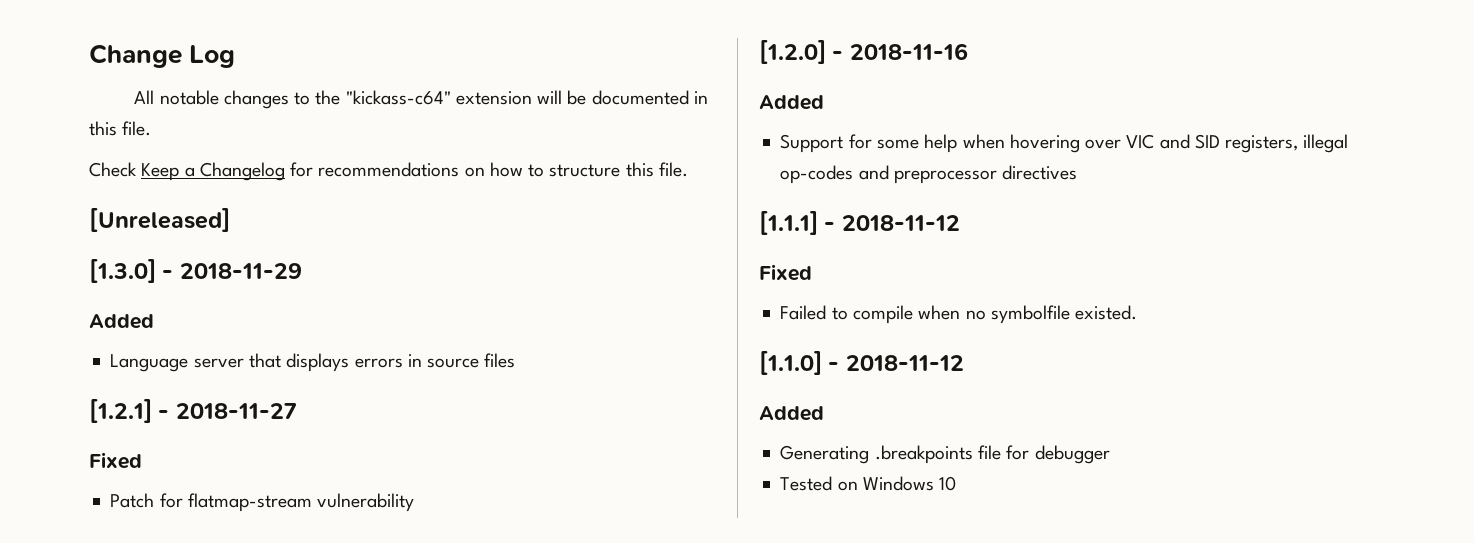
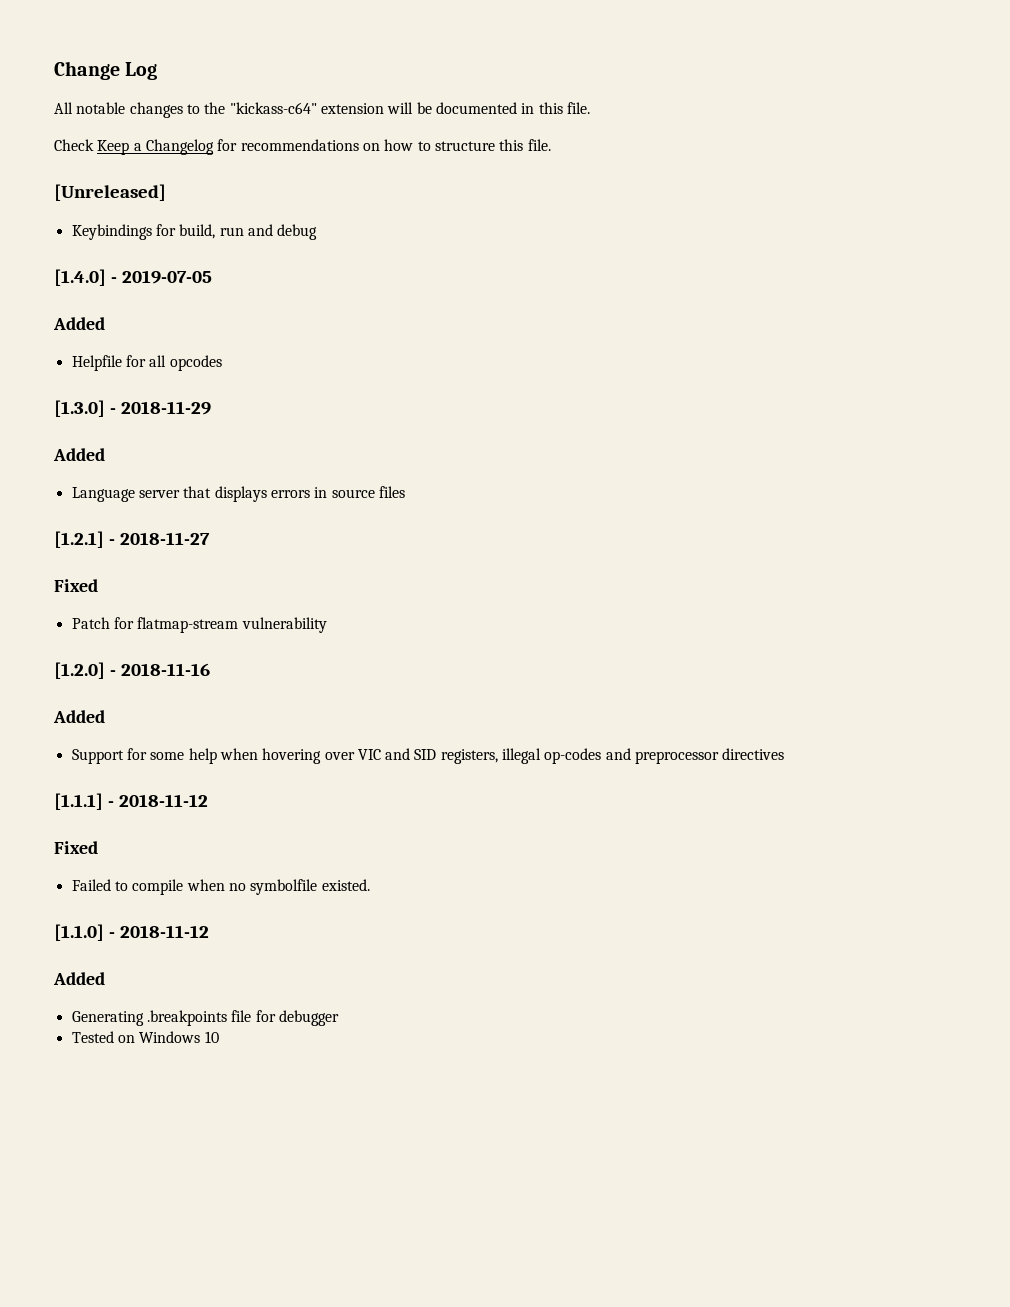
(230, 220) none -> [71,224,318,240] [54,269,212,286] [53,317,105,330] [71,355,222,371] // Keybindings for build, run and debug // [1.4.0] - 2019-07-05 // Added // Helpfile for all opcodes

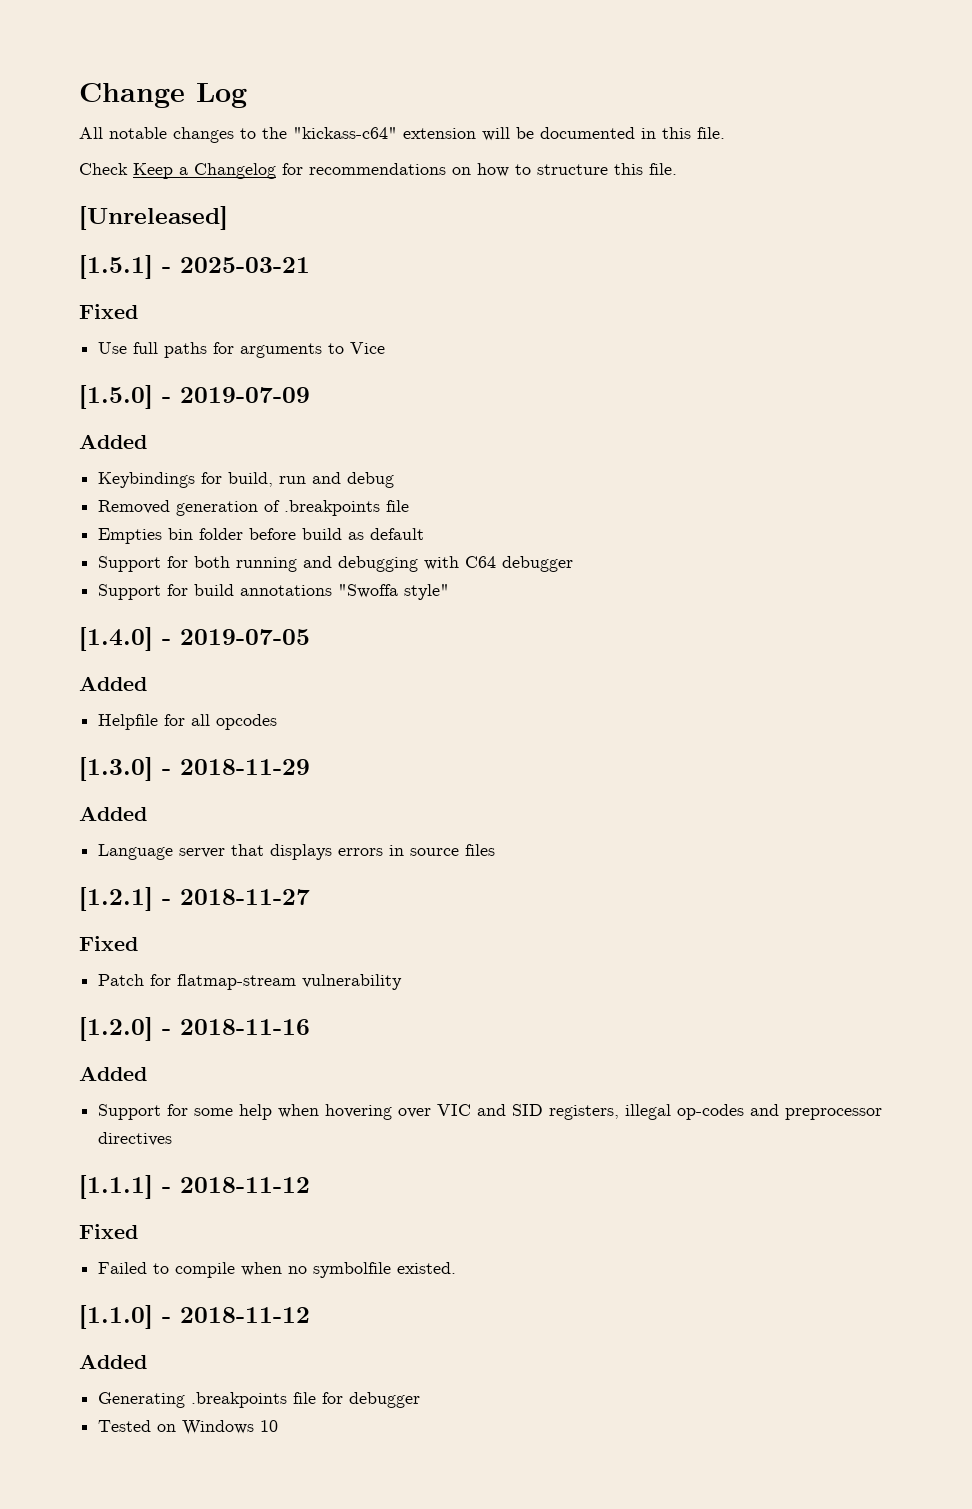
(166, 192) none -> [79,255,310,279] [79,304,138,319] [98,342,386,358] [79,385,310,409] [79,434,147,449] // [1.5.1] - 2025-03-21 // Fixed // Use full paths for arguments to Vice // [1.5.0] - 2019-07-09 // Added
(318, 232) none -> [98,500,410,516] [98,528,425,544] [98,556,574,572] [98,584,450,600] // Removed generation of .breakpoints file // Empties bin folder before build as default // Support for both running and debugging with C64 debugger // Support for build annotations "Swoffa style"

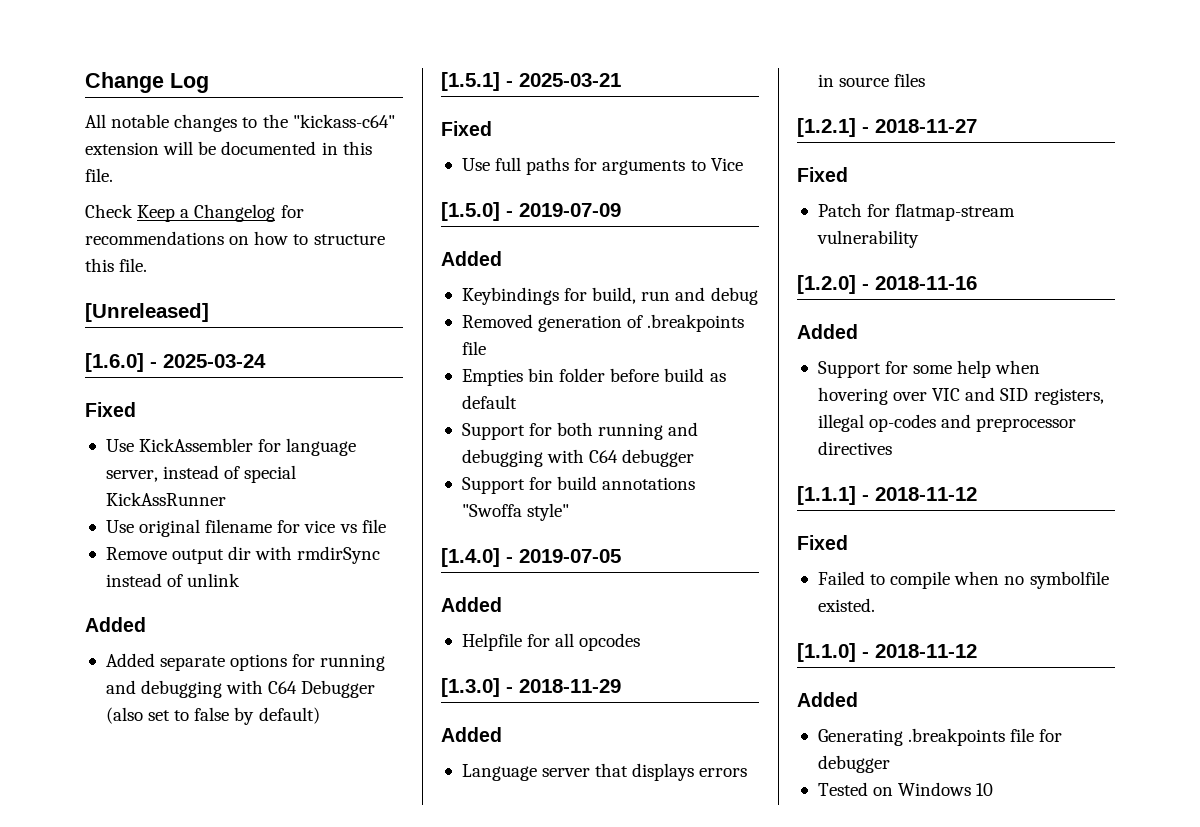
(228, 218) none -> [85,353,266,372] [85,402,136,417] [105,438,357,456] [105,465,297,483] [105,492,226,506] [105,519,386,537] [105,546,381,564] [105,573,241,587] [85,617,146,632] [105,653,386,671] [105,680,376,698] [105,707,320,725] // [1.6.0] - 2025-03-24 // Fixed // Use KickAssembler for language server, instead of special KickAssRunner // Use original filename for vice vs file // Remove output dir with rmdirSync instead of unlink // Added // Added separate options for running and debugging with C64 Debugger (also set to false by default)

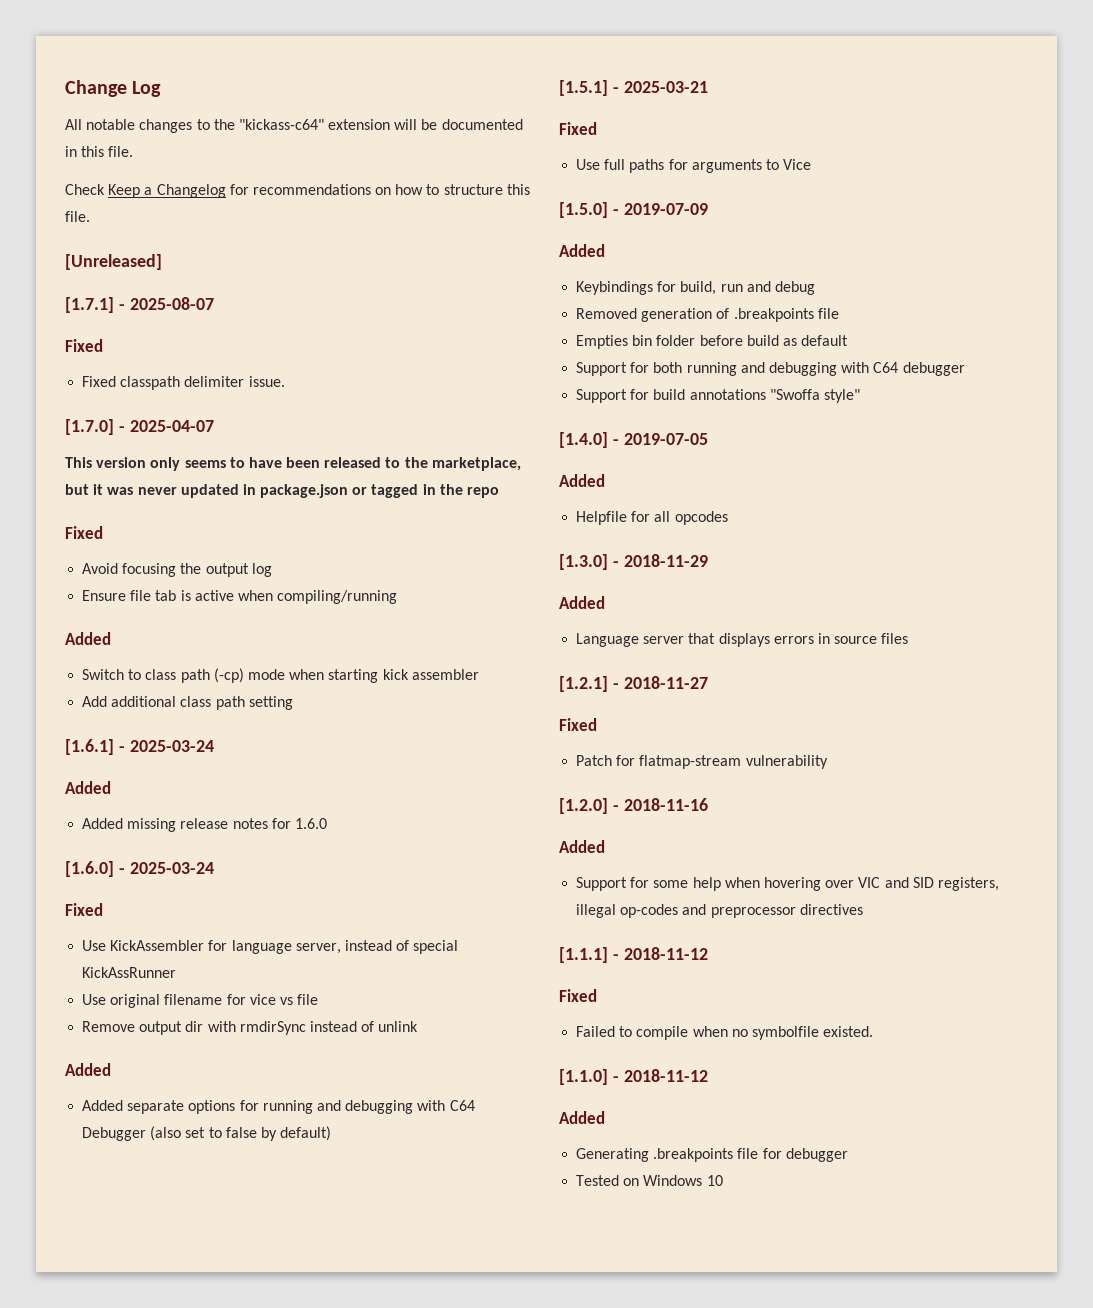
(209, 312) none -> [65,297,214,313] [65,339,103,352] [82,376,285,390] [65,419,214,435] [65,457,521,471] [65,484,500,498] [65,526,103,539] [82,563,272,577] [82,590,398,604] [65,632,111,645] [82,668,479,683] [82,696,293,710] [65,739,214,755] [65,781,111,794] [82,818,327,832] // [1.7.1] - 2025-08-07 // Fixed // Fixed classpath delimiter issue. // [1.7.0] - 2025-04-07 // This version only seems to have been released to the marketplace, but it was never updated in package.json or tagged in the repo // Fixed // Avoid focusing the output log // Ensure file tab is active when compiling/running // Added // Switch to class path (-cp) mode when starting kick assembler // Add additional class path setting // [1.6.1] - 2025-03-24 // Added // Added missing release notes for 1.6.0

